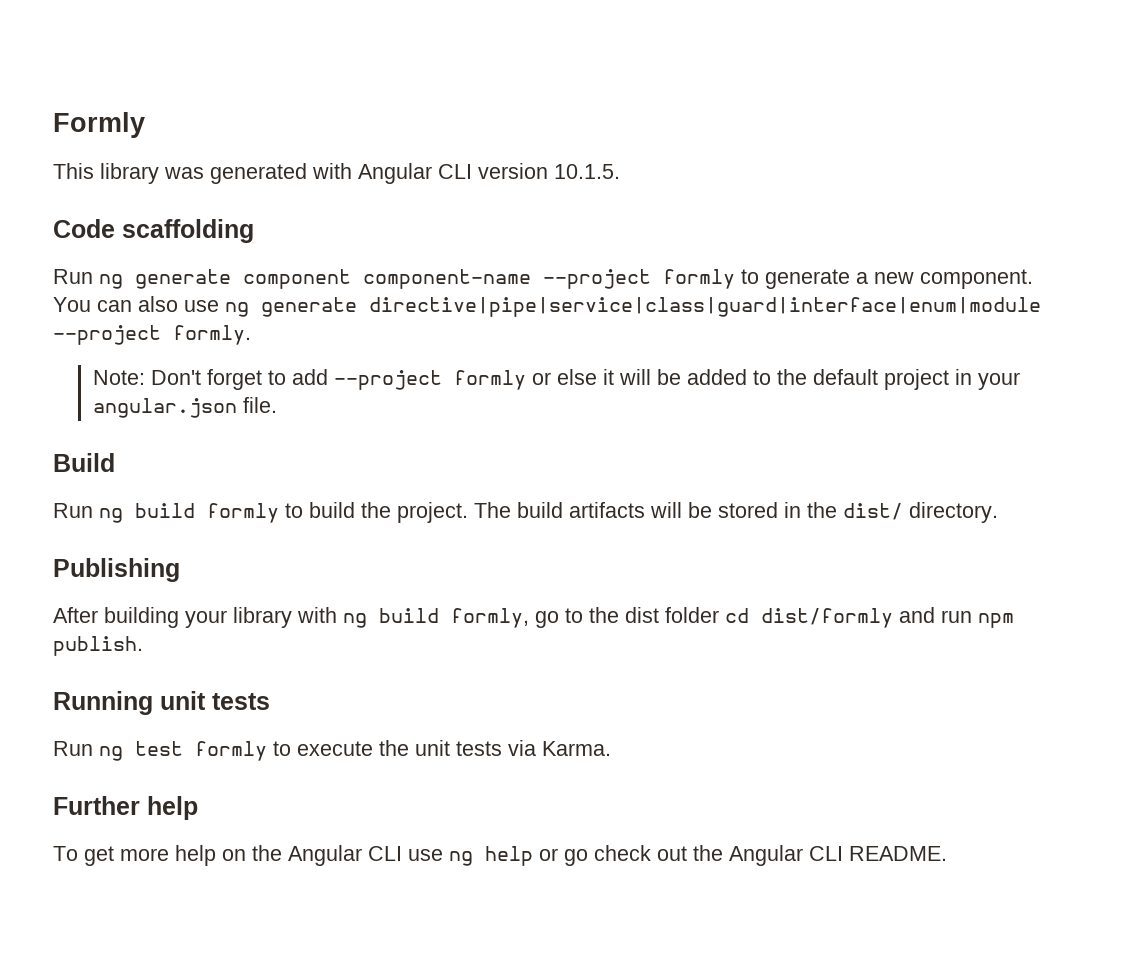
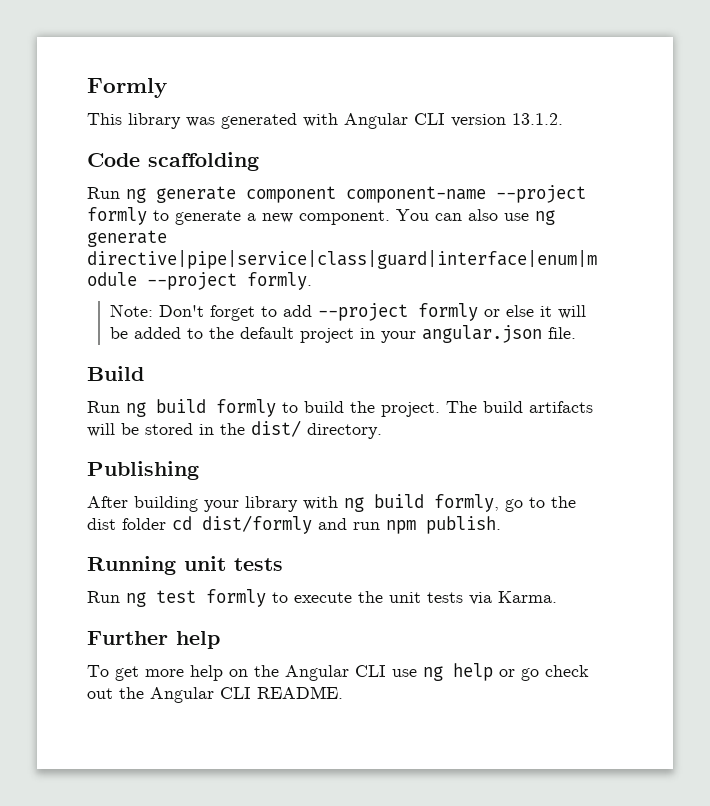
[554,164,620,179] 10.1.5. -> [512,113,563,125] 13.1.2.

